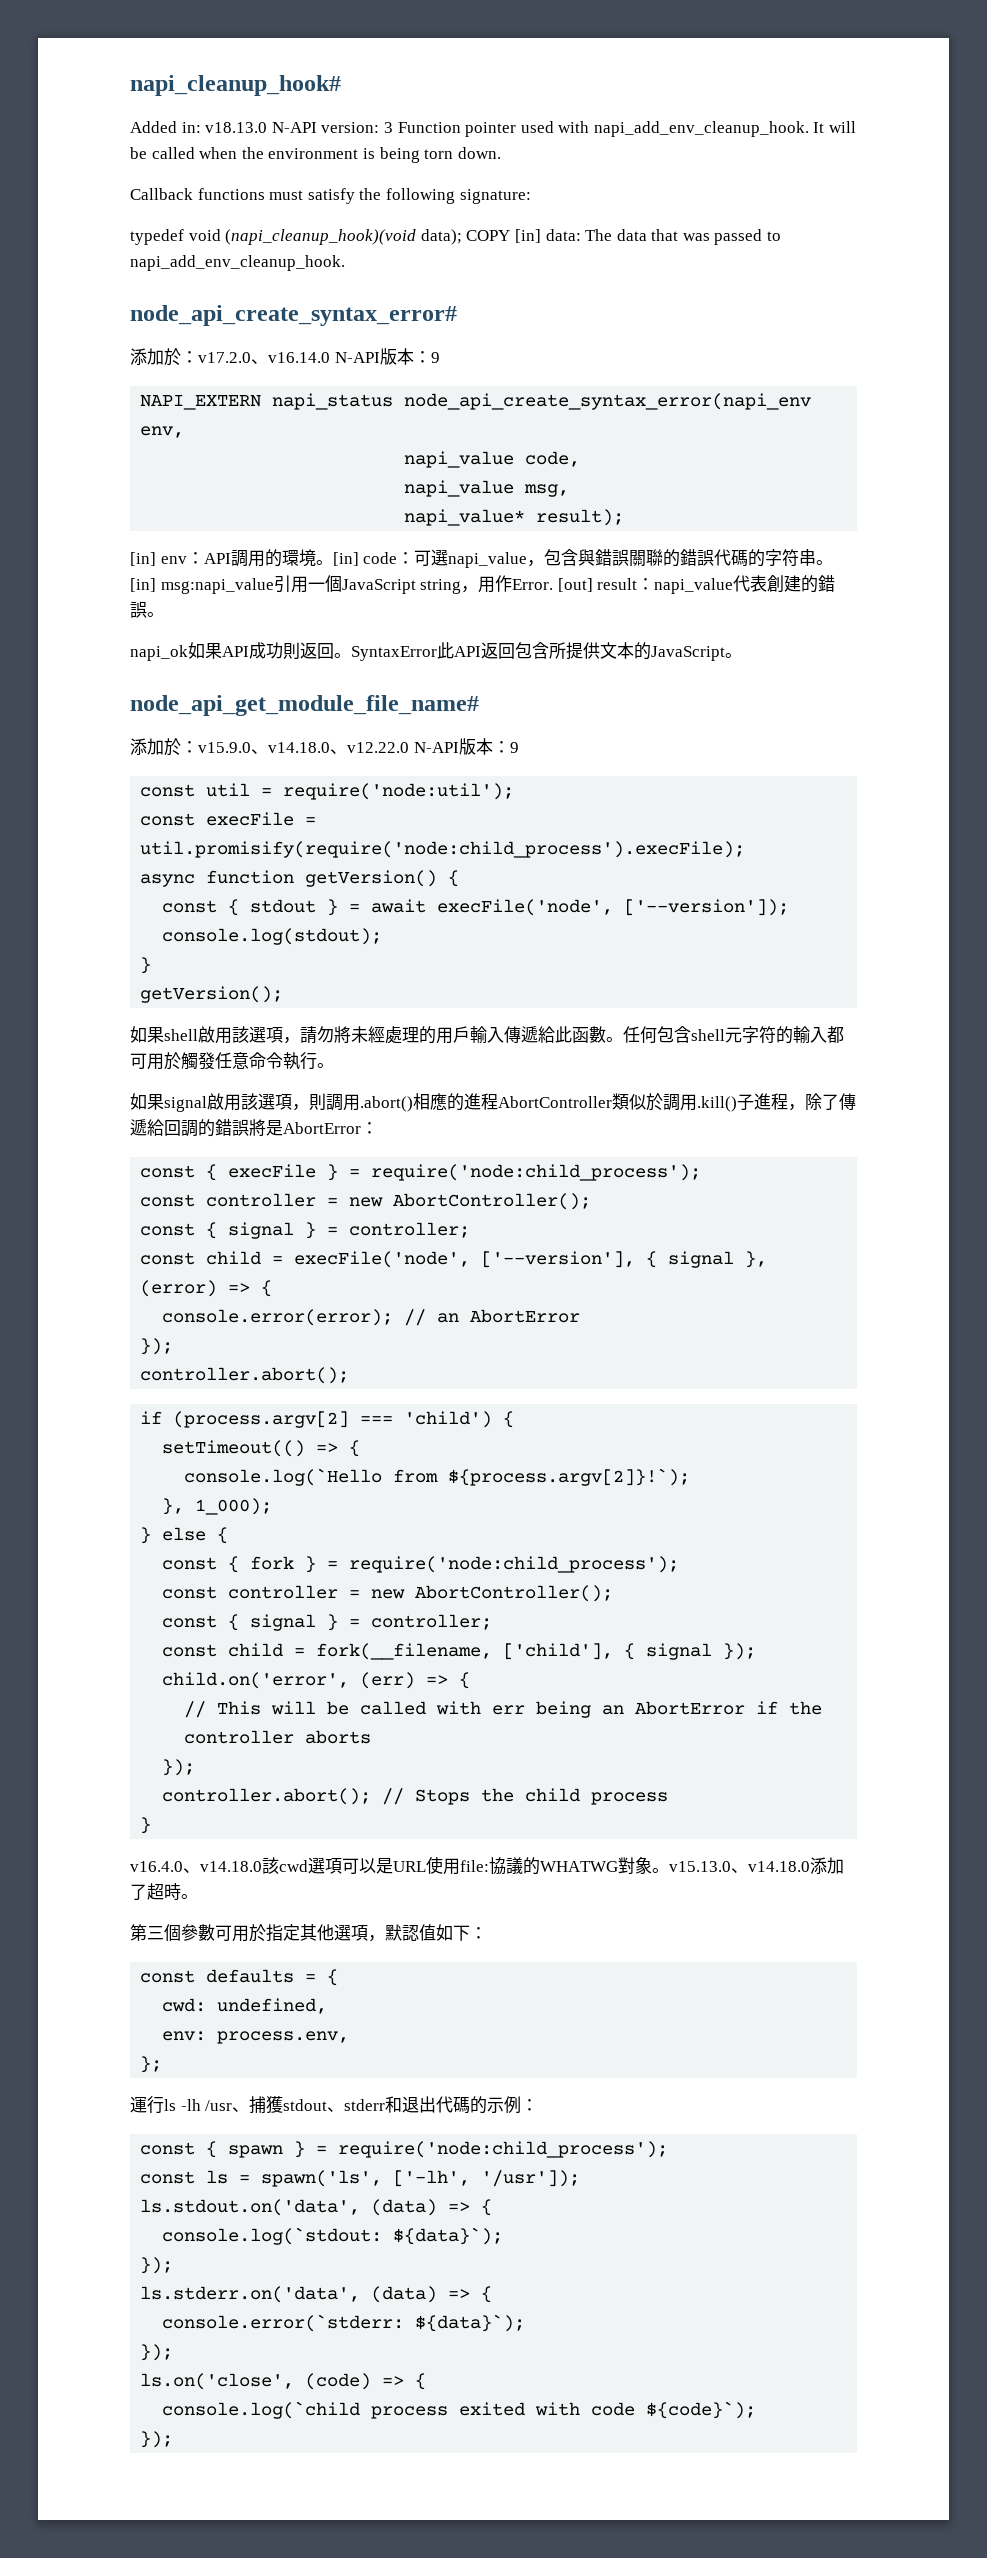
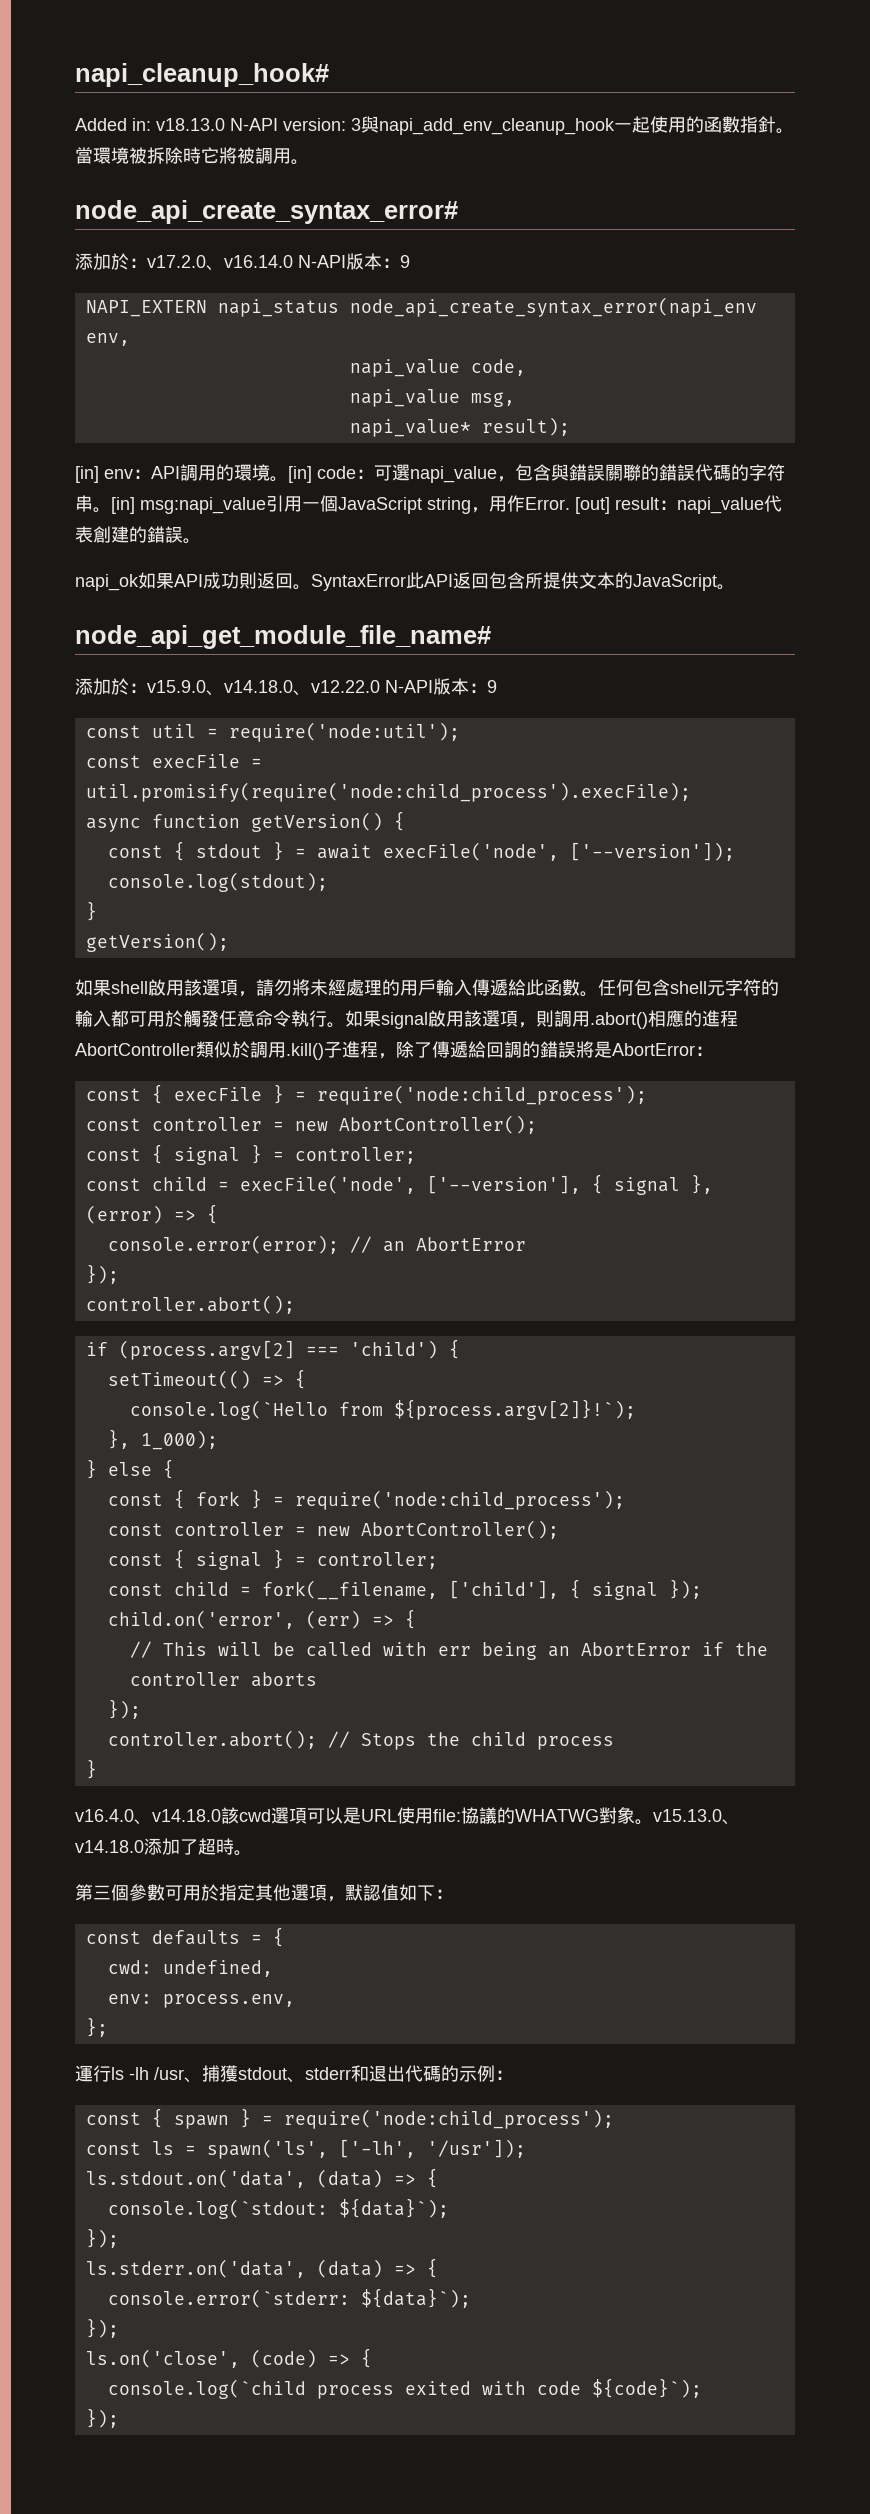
[397,121,857,137] [130,147,501,163] [130,188,531,204] [130,229,782,245] [130,255,345,271] Function pointer used with napi_add_env_cleanup_hook. It will be called when the environment is being torn down. // Callback functions must satisfy the following signature: // typedef void (napi_cleanup_hook)(void data); COPY [in] data: The data that was passed to napi_add_env_cleanup_hook. -> [361,116,794,135] [75,147,309,165] 與napi_add_env_cleanup_hook一起使用的函數指針。當環境被拆除時它將被調用。
(334, 1065) // -> (345, 1025) none

